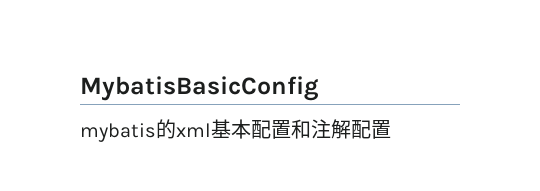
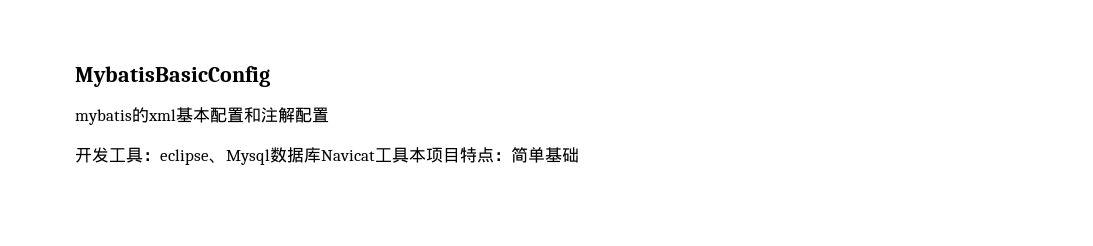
(391, 129) none -> [75,147,579,165] // 开发工具：eclipse、Mysql数据库Navicat工具本项目特点：简单基础

